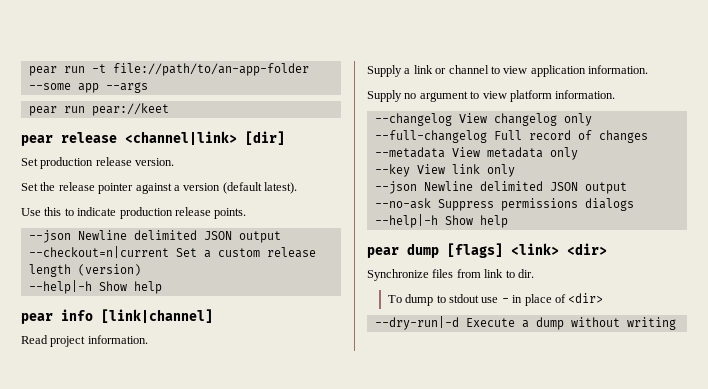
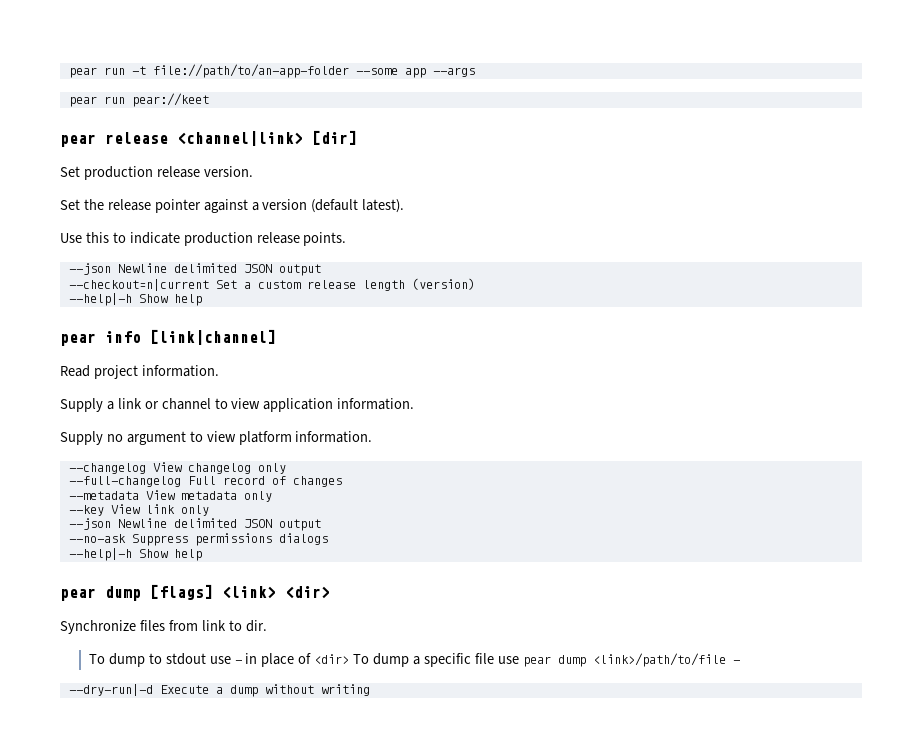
(604, 298) none -> [353,653,740,667] To dump a specific file use pear dump <link>/path/to/file -

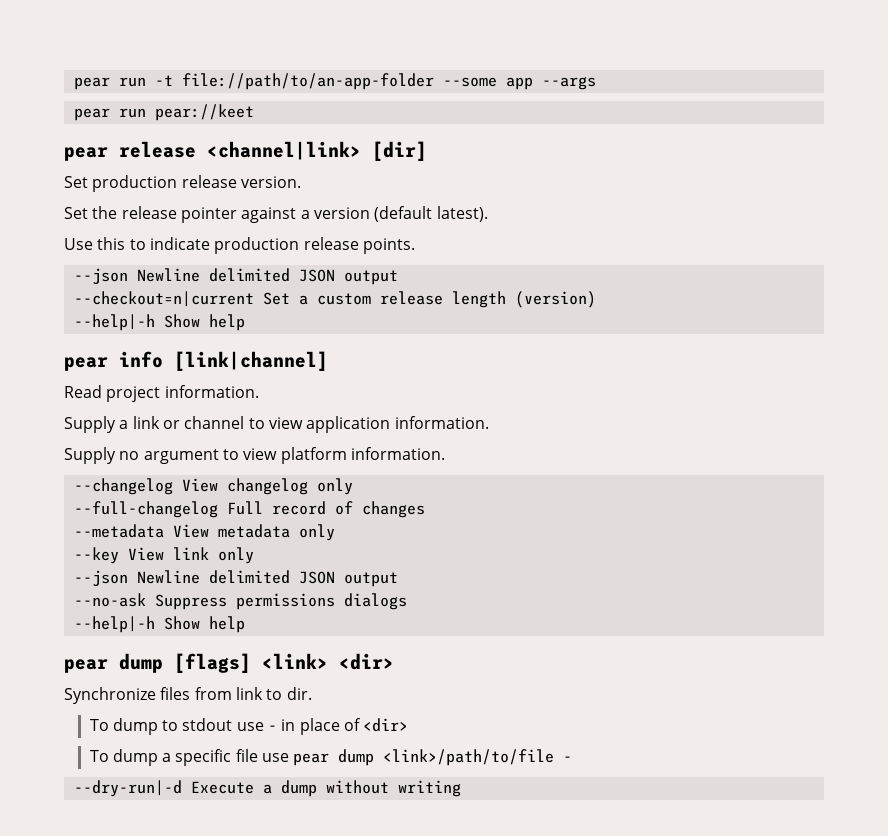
(350, 659) none -> (409, 725) //

